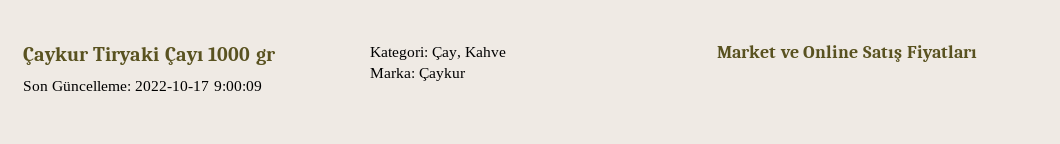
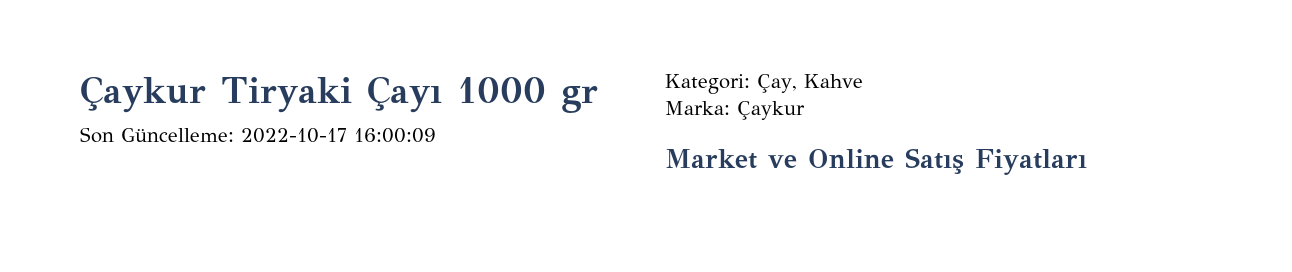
[213,81,262,91] 9:00:09 -> [354,128,436,143] 16:00:09

